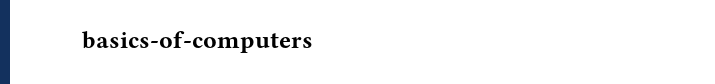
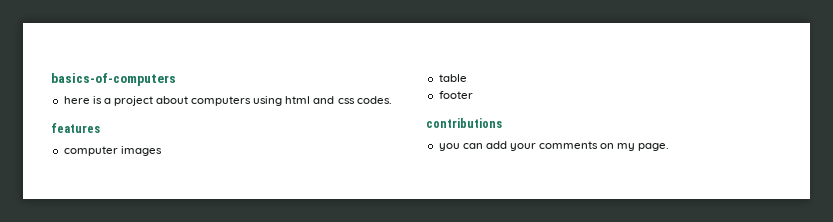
(313, 42) none -> [63,96,392,106] [51,123,100,133] [63,146,162,156] [438,74,467,82] [438,91,473,99] [426,118,502,128] [438,141,670,151] // here is a project about computers using html and css codes. // features // computer images // table // footer // contributions // you can add your comments on my page.

